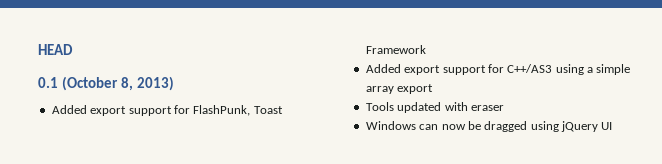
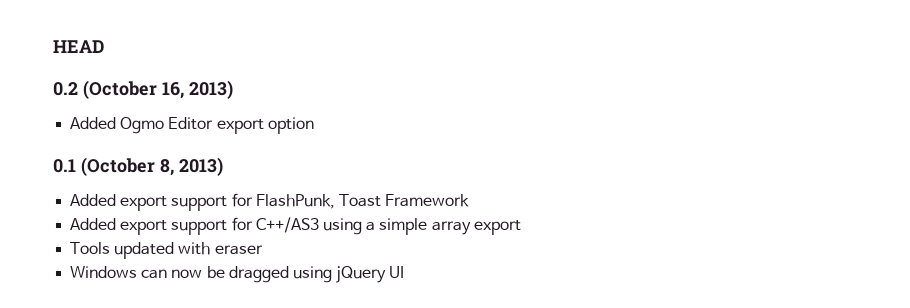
(73, 49) none -> [53,80,233,99] [70,117,314,134] // 0.2 (October 16, 2013) // Added Ogmo Editor export option

